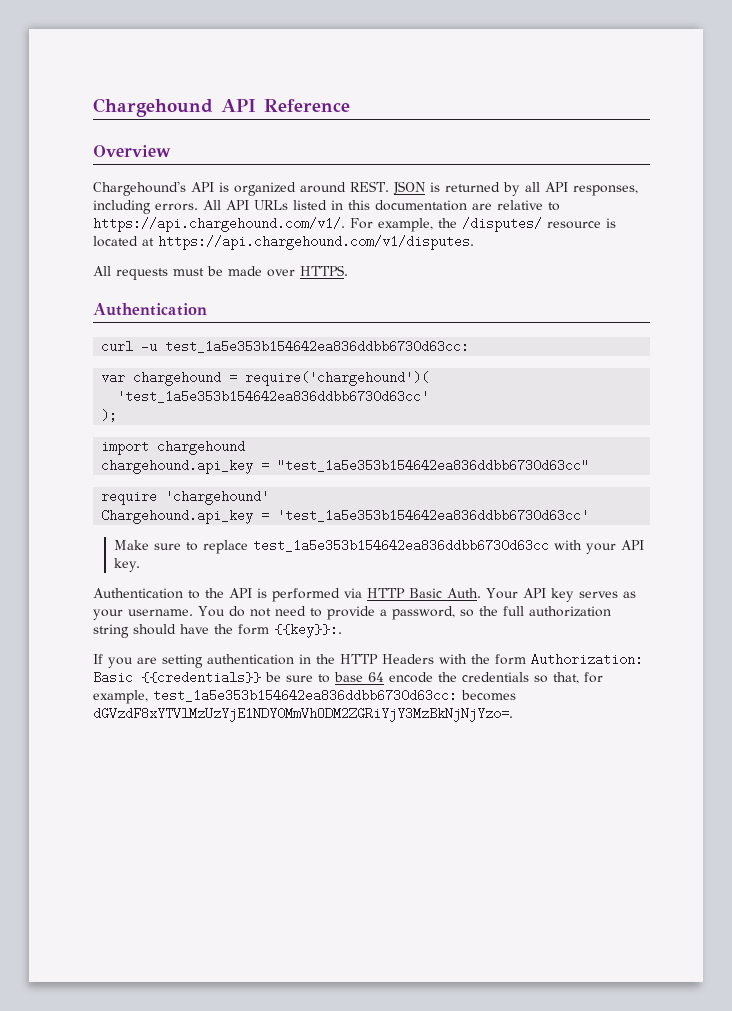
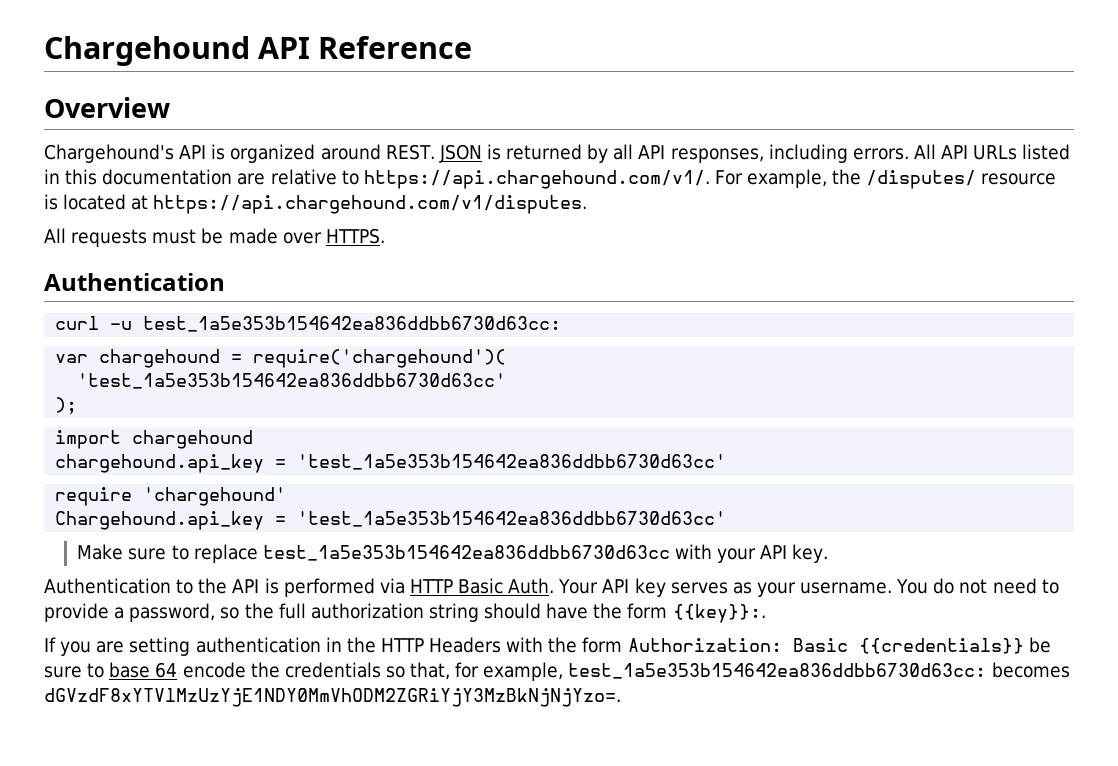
[277,459,590,472] "test_1a5e353b154642ea836ddbb6730d63cc" -> [297,454,727,470] 'test_1a5e353b154642ea836ddbb6730d63cc'

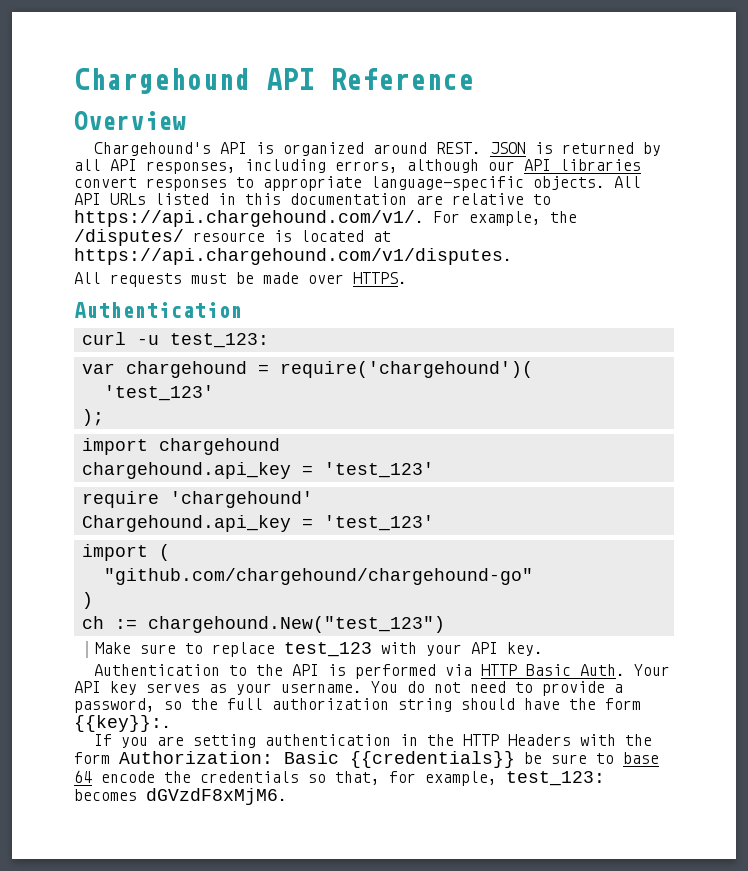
[852,148,909,160] errors. -> [335,159,641,173] [74,176,605,191] errors, although our API libraries convert responses to appropriate language-specific objects.
[143,316,562,332] test_1a5e353b154642ea836ddbb6730d63cc: -> [169,333,269,348] test_123:
[77,373,507,389] 'test_1a5e353b154642ea836ddbb6730d63cc' -> [103,385,214,401] 'test_123'
[297,454,727,470] 'test_1a5e353b154642ea836ddbb6730d63cc' -> [323,462,434,478] 'test_123'
[297,511,727,527] 'test_1a5e353b154642ea836ddbb6730d63cc' -> [323,515,434,531] [81,544,170,561] [103,568,533,585] [81,592,93,609] [81,616,445,633] 'test_123' // import ( // "github.com/chargehound/chargehound-go" // ) // ch := chargehound.New("test_123")
[262,545,670,561] test_1a5e353b154642ea836ddbb6730d63cc -> [283,642,372,657] test_123
[568,662,1070,679] [44,688,621,707] test_1a5e353b154642ea836ddbb6730d63cc: becomes dGVzdF8xYTVlMzUzYjE1NDY0MmVhODM2ZGRiYjY3MzBkNjNjYzo=. -> [506,771,605,786] [74,788,287,805] test_123: becomes dGVzdF8xMjM6.

